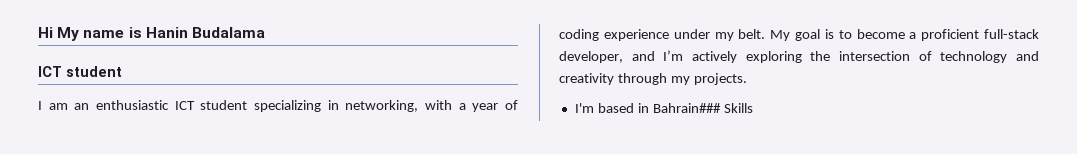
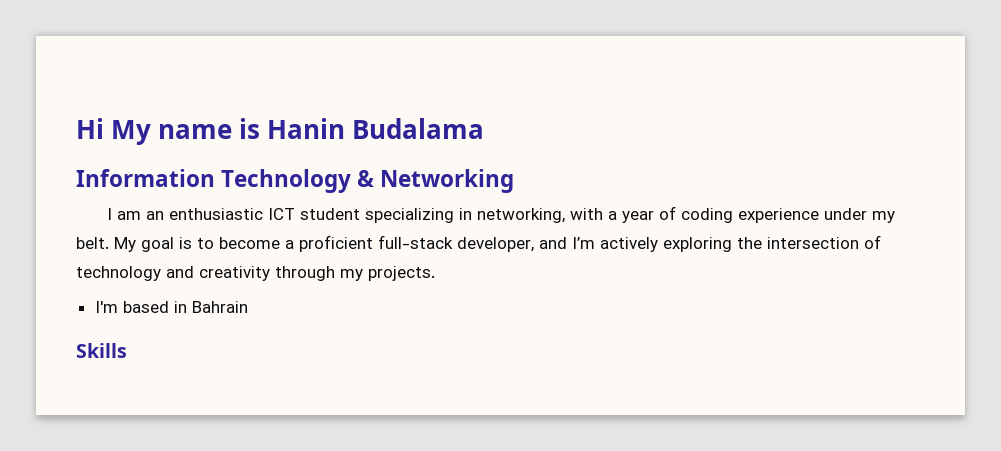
[38,66,122,77] ICT student -> [76,169,515,193] Information Technology & Networking
[652,103,721,113] Bahrain### -> [191,301,248,313] Bahrain //

